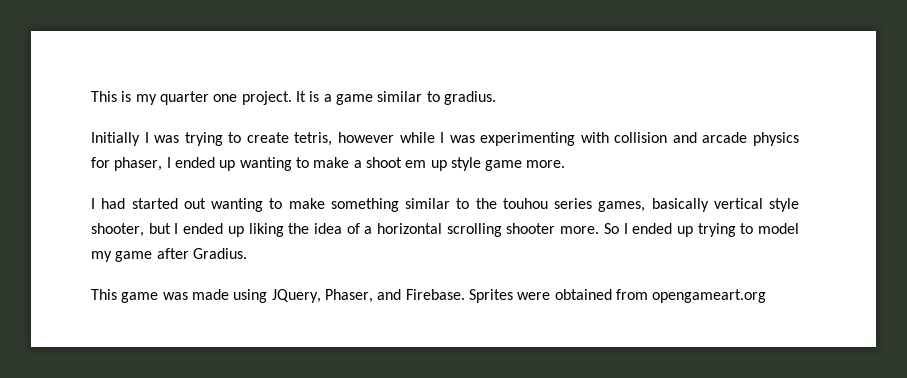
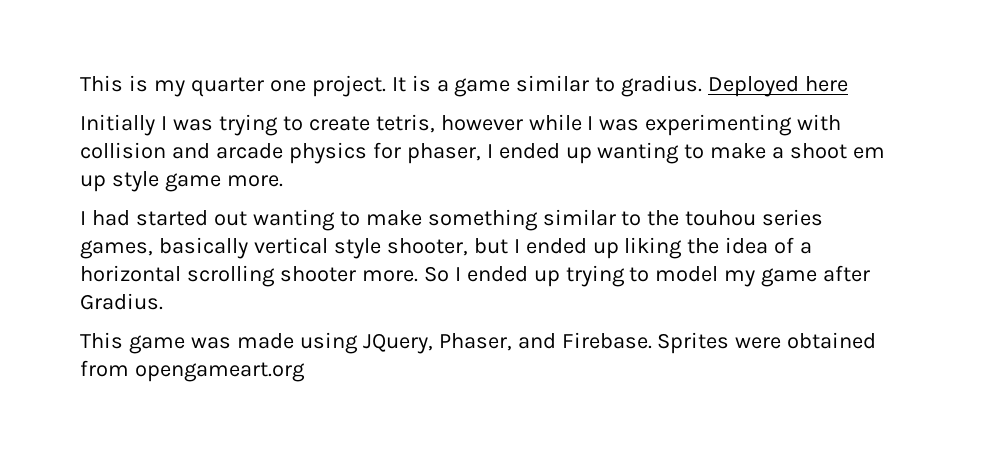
(496, 98) none -> [708,76,849,97] Deployed here

